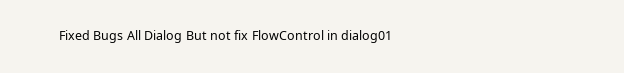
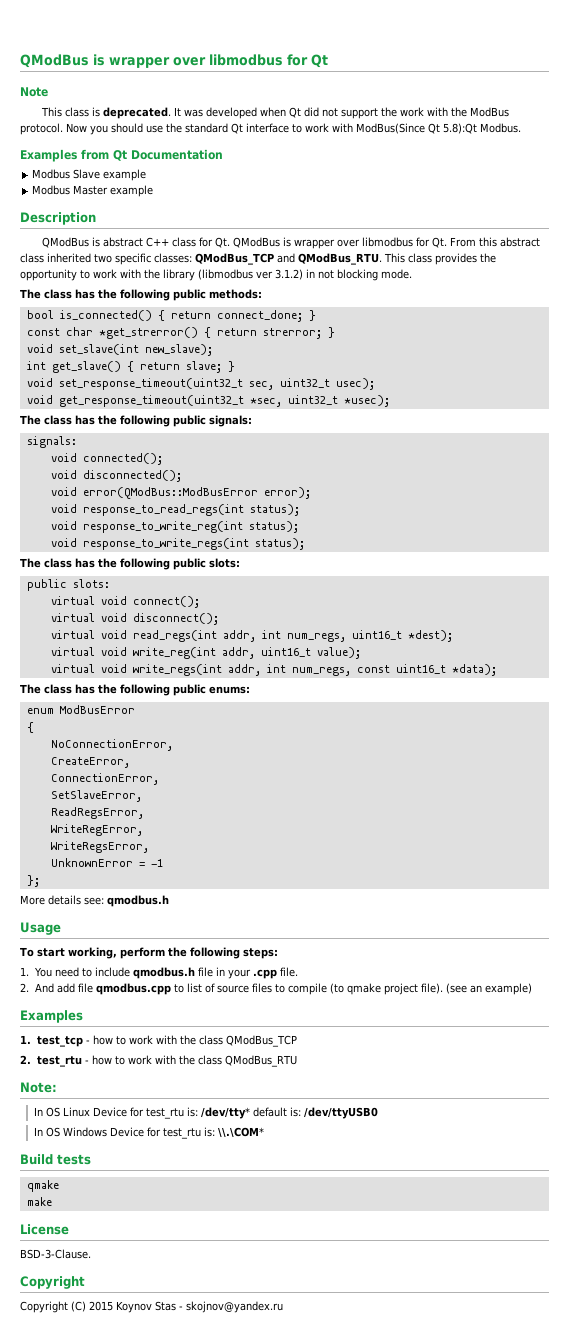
[59,30,393,43] Fixed Bugs All Dialog But not fix FlowControl in dialog01 -> [20,54,328,68] [20,87,48,97] [40,107,509,119] [20,123,521,135] [20,149,223,162] [32,169,147,181] [32,185,154,197] [20,212,96,225] [41,237,540,249] [20,253,496,265] [20,269,412,281] [20,289,262,301] [26,310,316,322] [26,327,335,339] [26,344,213,356] [26,361,235,373] [26,378,375,390] [26,395,390,407] [20,415,252,427] [26,436,77,448] [50,453,163,465] [50,470,182,482] [50,487,311,499] [50,504,300,516] [50,521,299,533] [50,538,305,550] [20,558,240,570] [26,579,110,591] [50,596,200,608] [50,613,219,625] [50,630,453,642] [50,647,361,659] [50,664,497,676] [20,684,250,696] [26,705,135,714] [26,722,34,733] [50,739,173,751] [50,757,130,768] [50,773,159,785] [50,790,142,802] [50,807,144,819] [50,824,143,836] [50,841,149,853] [50,858,163,867] [26,875,40,887] [20,895,169,907] [20,922,61,935] [20,947,278,959] [20,967,299,979] [20,983,532,995] [20,1010,83,1023] [20,1035,297,1047] [20,1055,297,1067] [20,1082,57,1093] [34,1107,379,1119] [34,1127,265,1139] [20,1154,91,1165] [26,1180,59,1192] [26,1197,52,1206] [20,1224,69,1235] [20,1249,91,1259] [20,1276,85,1289] [20,1301,283,1313] QModBus is wrapper over libmodbus for Qt // Note // This class is deprecated. It was developed when Qt did not support the work with the ModBus protocol. Now you should use the standard Qt interface to work with ModBus(Since Qt 5.8):Qt Modbus. // Examples from Qt Documentation // Modbus Slave example // Modbus Master example // Description // QModBus is abstract C++ class for Qt. QModBus is wrapper over libmodbus for Qt. From this abstract class inherited two specific classes: QModBus_TCP and QModBus_RTU. This class provides the opportunity to work with the library (libmodbus ver 3.1.2) in not blocking mode. // The class has the following public methods: // bool is_connected() { return connect_done; } // const char *get_strerror() { return strerror; } // void set_slave(int new_slave); // int get_slave() { return slave; } // void set_response_timeout(uint32_t sec, uint32_t usec); // void get_response_timeout(uint32_t *sec, uint32_t *usec); // The class has the following public signals: // signals: // void connected(); // void disconnected(); // void error(QModBus::ModBusError error); // void response_to_read_regs(int status); // void response_to_write_reg(int status); // void response_to_write_regs(int status); // The class has the following public slots: // public slots: // virtual void connect(); // virtual void disconnect(); // virtual void read_regs(int addr, int num_regs, uint16_t *dest); // virtual void write_reg(int addr, uint16_t value); // virtual void write_regs(int addr, int num_regs, const uint16_t *data); // The class has the following public enums: // enum ModBusError // { // NoConnectionError, // CreateError, // ConnectionError, // SetSlaveError, // ReadRegsError, // WriteRegError, // WriteRegsError, // UnknownError = -1 // }; // More details see: qmodbus.h // Usage // To start working, perform the following steps: // 1. You need to include qmodbus.h file in your .cpp file. // 2. And add file qmodbus.cpp to list of source files to compile (to qmake project file). (see an example) // Examples // 1. test_tcp - how to work with the class QModBus_TCP // 2. test_rtu - how to work with the class QModBus_RTU // Note: // In OS Linux Device for test_rtu is: /dev/tty* default is: /dev/ttyUSB0 // In OS Windows Device for test_rtu is: \\.\COM* // Build tests // qmake // make // License // BSD-3-Clause. // Copyright // Copyright (C) 2015 Koynov Stas - skojnov@yandex.ru

